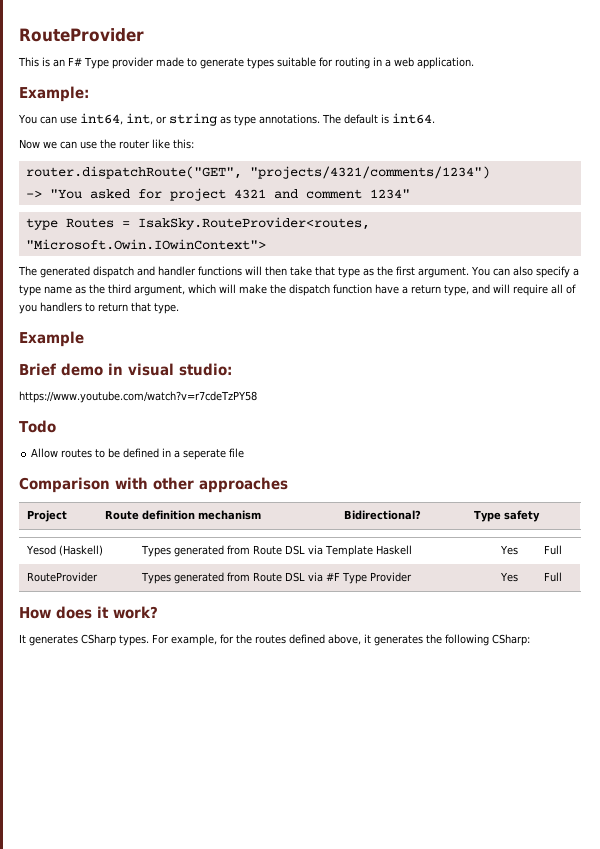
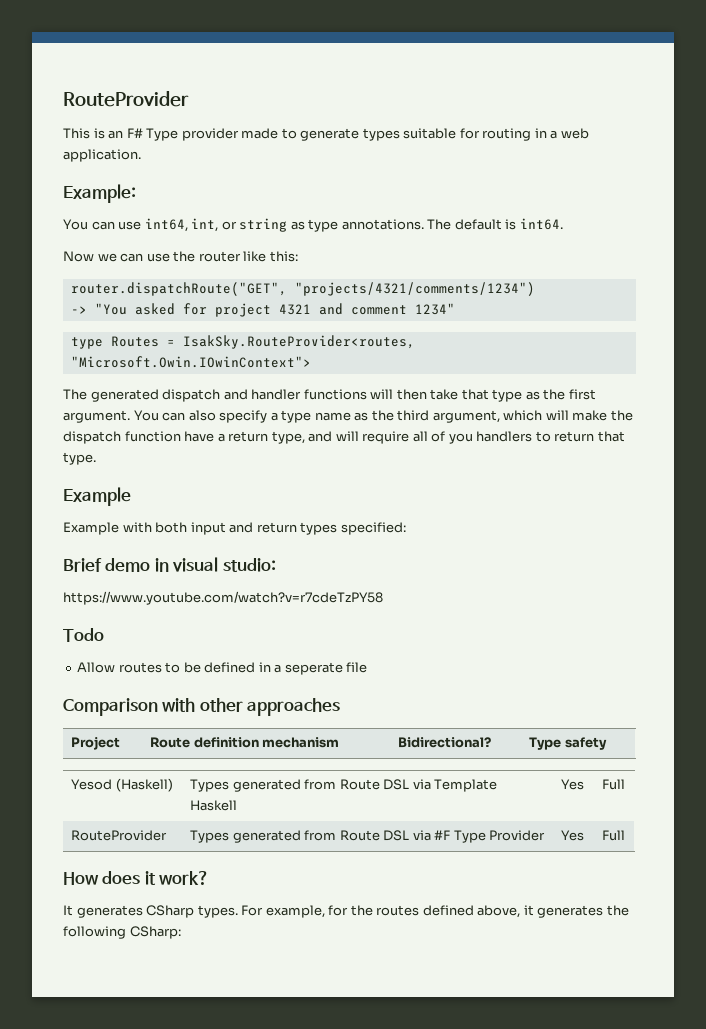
(84, 339) none -> [63,522,406,535] // Example with both input and return types specified:

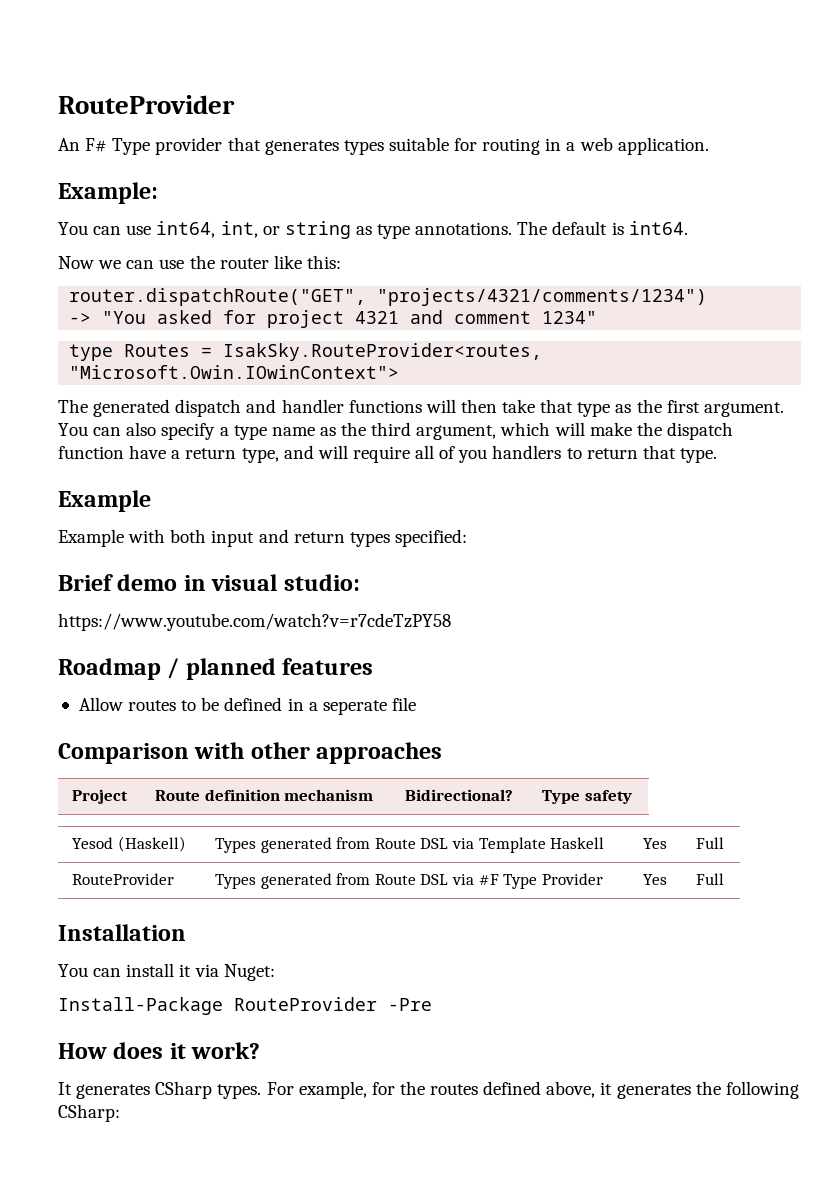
[63,128,360,141] This is an F# Type provider made to generate -> [58,137,339,155] An F# Type provider that generates
[63,628,104,642] Todo -> [58,658,374,680] Roadmap / planned features
(626, 835) none -> [58,924,186,941] [58,963,275,981] [58,997,432,1015] // Installation // You can install it via Nuget: // Install-Package RouteProvider -Pre

